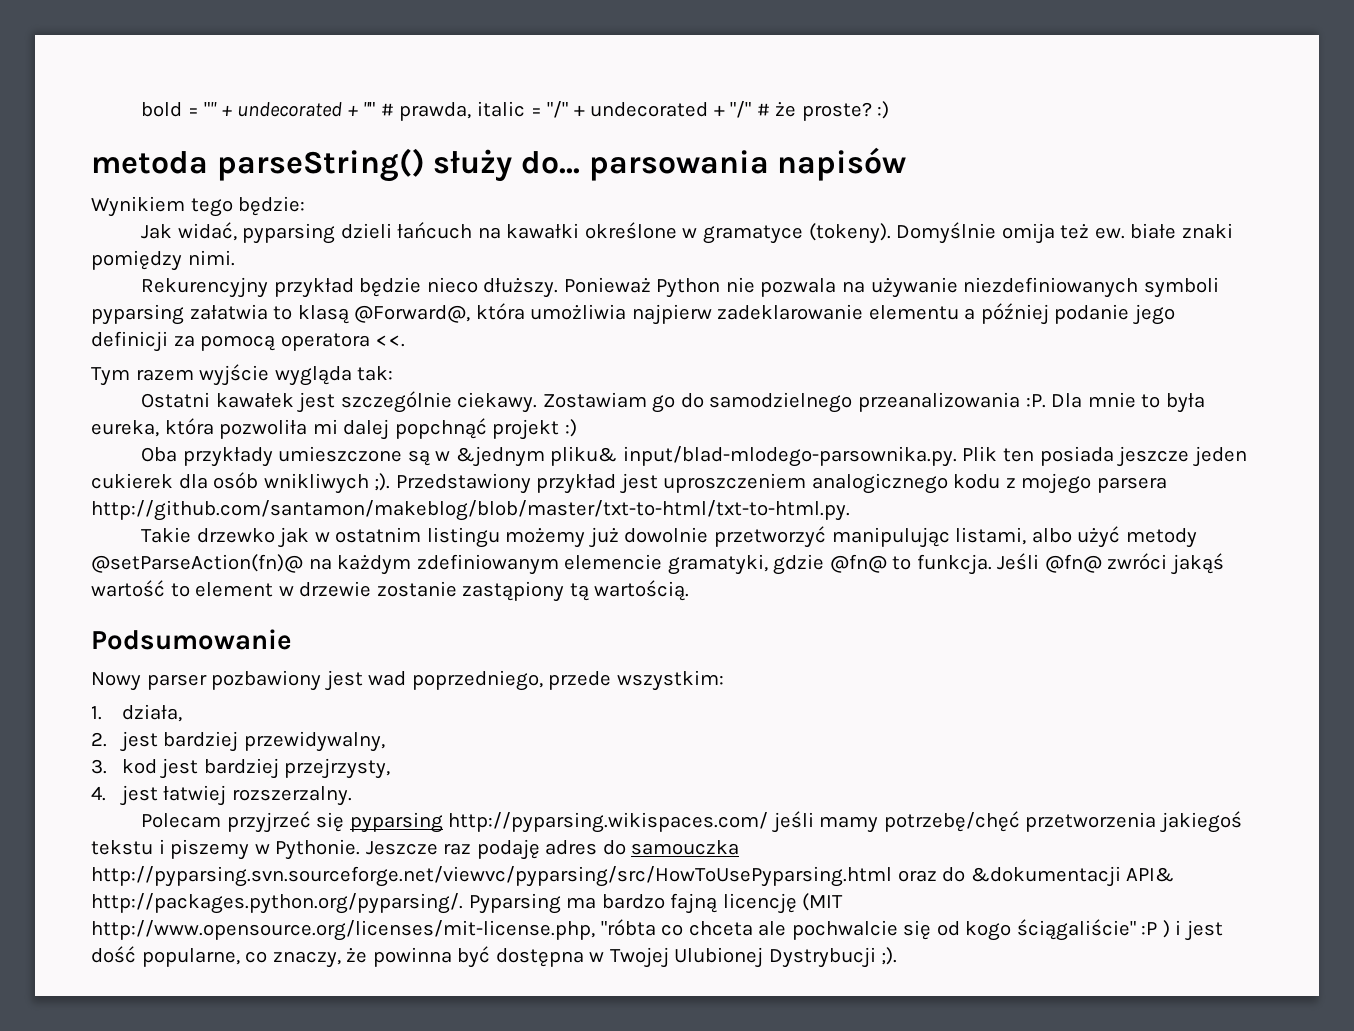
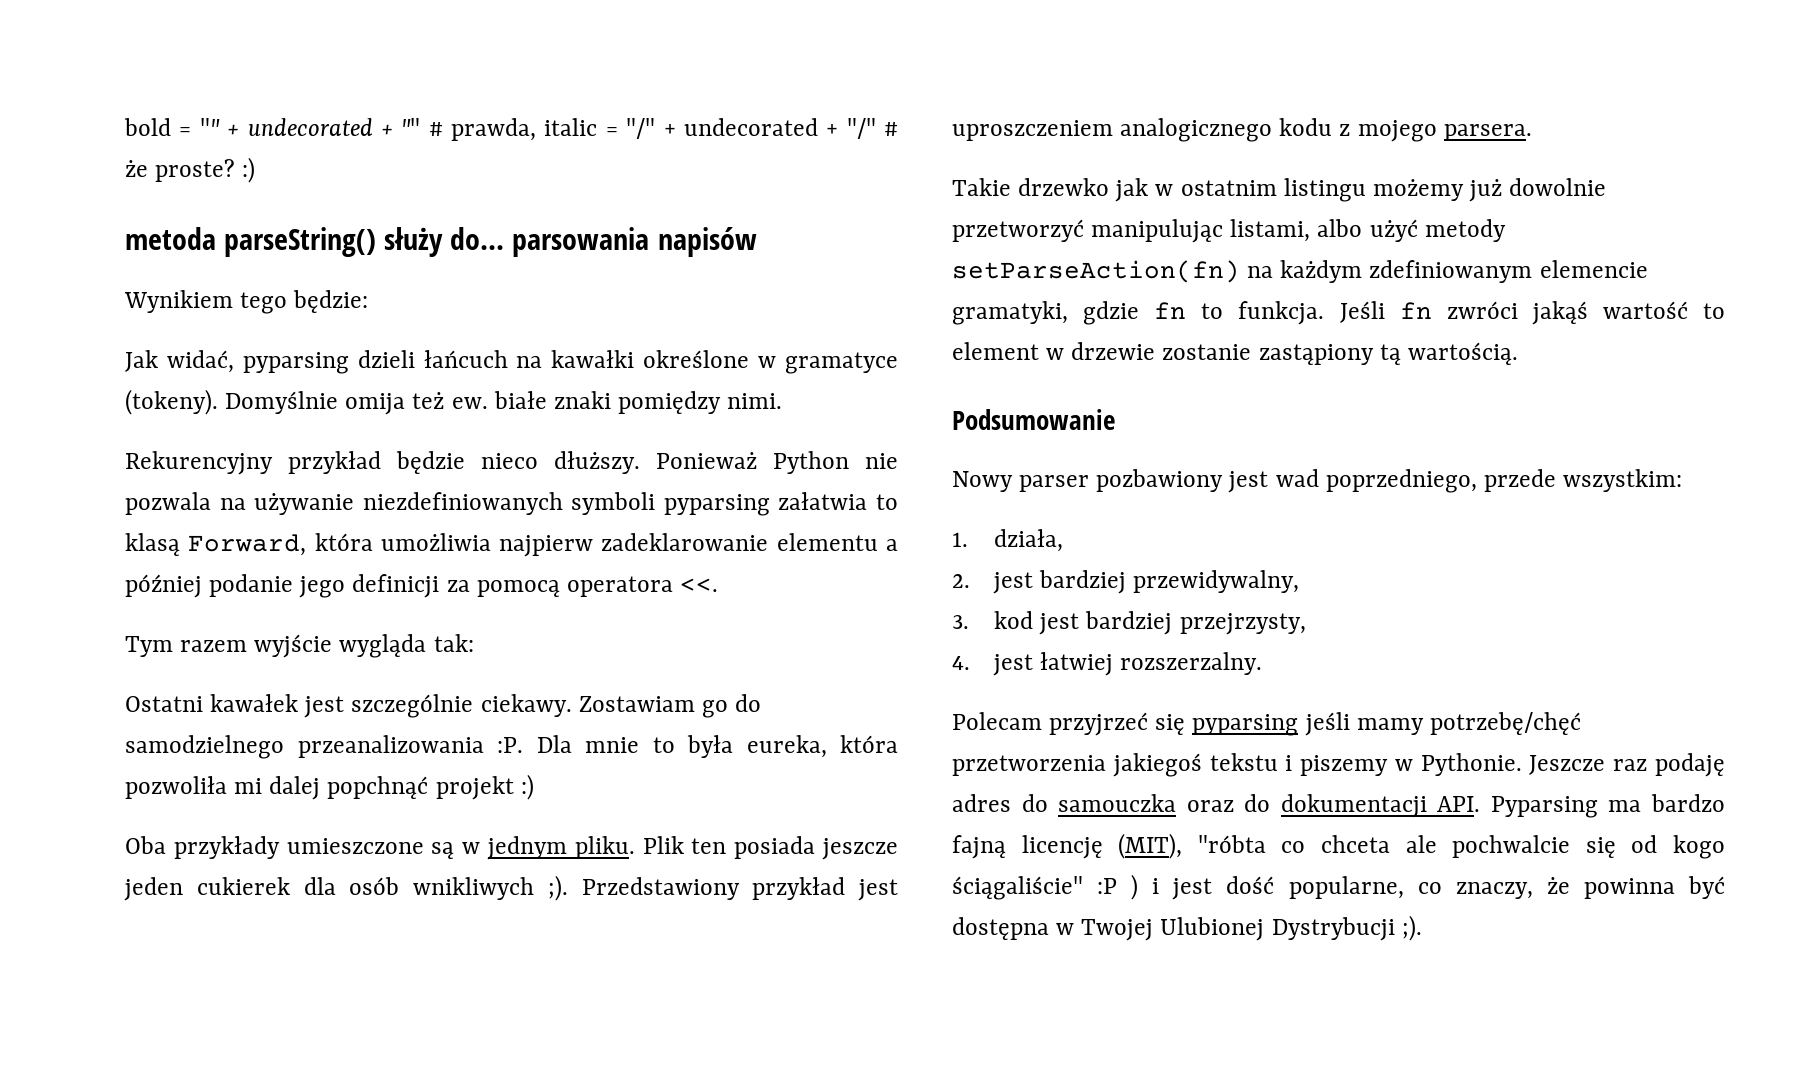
[354,305,471,323] @Forward@, -> [188,534,307,556] Forward,
[455,446,957,467] &jednym pliku& input/blad-mlodego-parsownika.py. -> [487,836,635,860] jednym pliku.
[1096,477,1167,493] [91,500,850,521] parsera http://github.com/santamon/makeblog/blob/master/txt-to-html/txt-to-html.py. -> [1443,124,1532,141] parsera.
[91,554,303,573] @setParseAction(fn)@ -> [952,260,1240,283] setParseAction(fn)
[829,554,887,573] @fn@ -> [1154,302,1187,319] fn
[1044,554,1102,573] @fn@ -> [1399,302,1432,319] fn
[448,812,769,833] http://pyparsing.wikispaces.com/ -> (1299, 725) none
[91,866,892,887] http://pyparsing.svn.sourceforge.net/viewvc/pyparsing/src/HowToUsePyparsing.html -> (1177, 803) none
[970,866,1175,887] [91,893,463,914] &dokumentacji API& http://packages.python.org/pyparsing/. -> [1280,794,1481,818] dokumentacji API.
[802,893,844,911] [91,920,595,941] (MIT http://www.opensource.org/licenses/mit-license.php, -> [1118,833,1183,859] (MIT),

